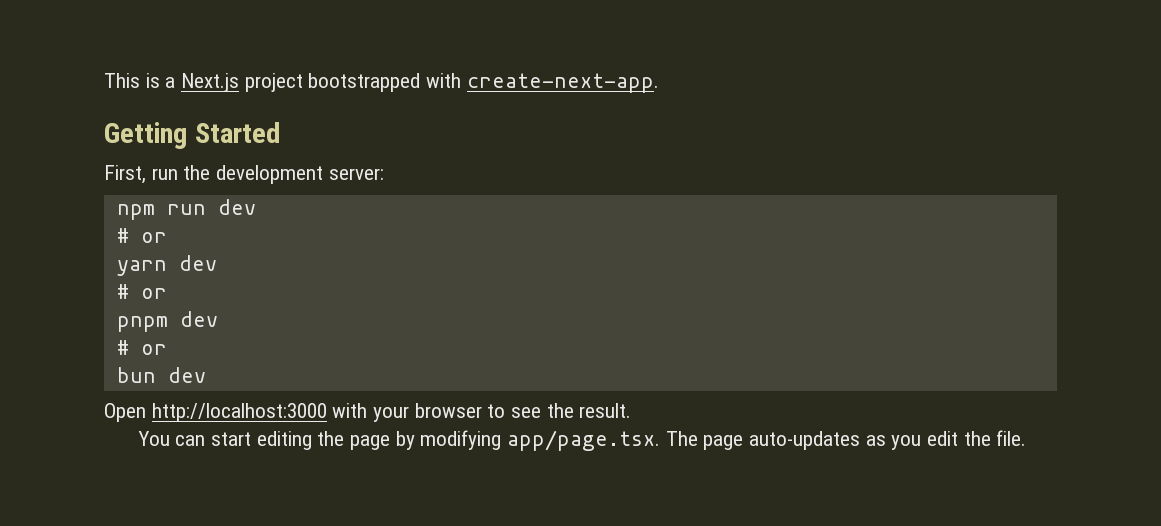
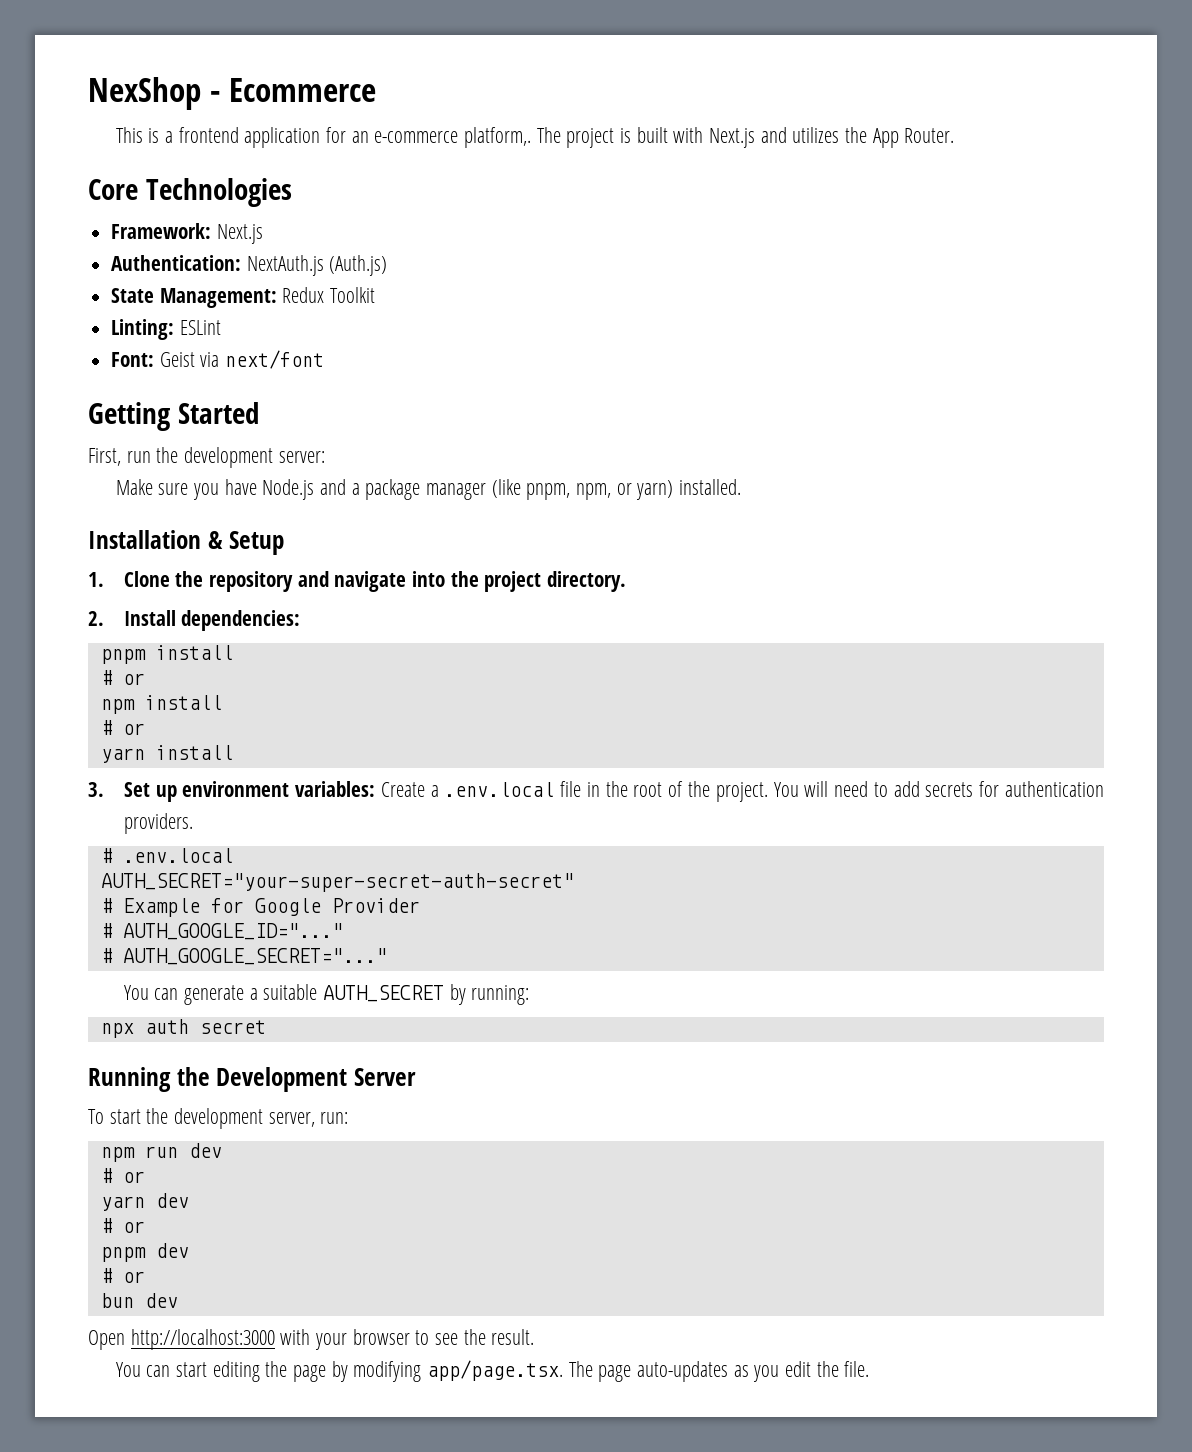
[104,73,659,93] This is a Next.js project bootstrapped with create-next-app. -> [88,77,376,110] [115,127,955,148] [88,178,292,207] [111,223,263,244] [111,255,388,276] [111,287,376,308] [111,319,221,340] [111,350,325,369] NexShop - Ecommerce // This is a frontend application for an e-commerce platform,. The project is built with Next.js and utilizes the App Router. // Core Technologies // Framework: Next.js // Authentication: NextAuth.js (Auth.js) // State Management: Redux Toolkit // Linting: ESLint // Font: Geist via next/font
(384, 174) none -> [115,479,741,500] [88,530,285,555] [88,571,627,592] [88,610,301,631] [100,645,233,664] [100,670,145,685] [100,695,222,714] [100,720,145,735] [100,745,233,763] [88,781,1104,802] [123,813,193,834] [100,848,233,863] [100,873,574,892] [100,898,420,917] [100,923,343,940] [100,948,387,965] [123,984,530,1005] [100,1019,266,1038] [88,1067,416,1092] [88,1108,349,1129] // Make sure you have Node.js and a package manager (like pnpm, npm, or yarn) installed. // Installation & Setup // 1. Clone the repository and navigate into the project directory. // 2. Install dependencies: // pnpm install // # or // npm install // # or // yarn install // 3. Set up environment variables: Create a .env.local file in the root of the project. You will need to add secrets for authentication providers. // # .env.local // AUTH_SECRET="your-super-secret-auth-secret" // # Example for Google Provider // # AUTH_GOOGLE_ID="..." // # AUTH_GOOGLE_SECRET="..." // You can generate a suitable AUTH_SECRET by running: // npx auth secret // Running the Development Server // To start the development server, run:

